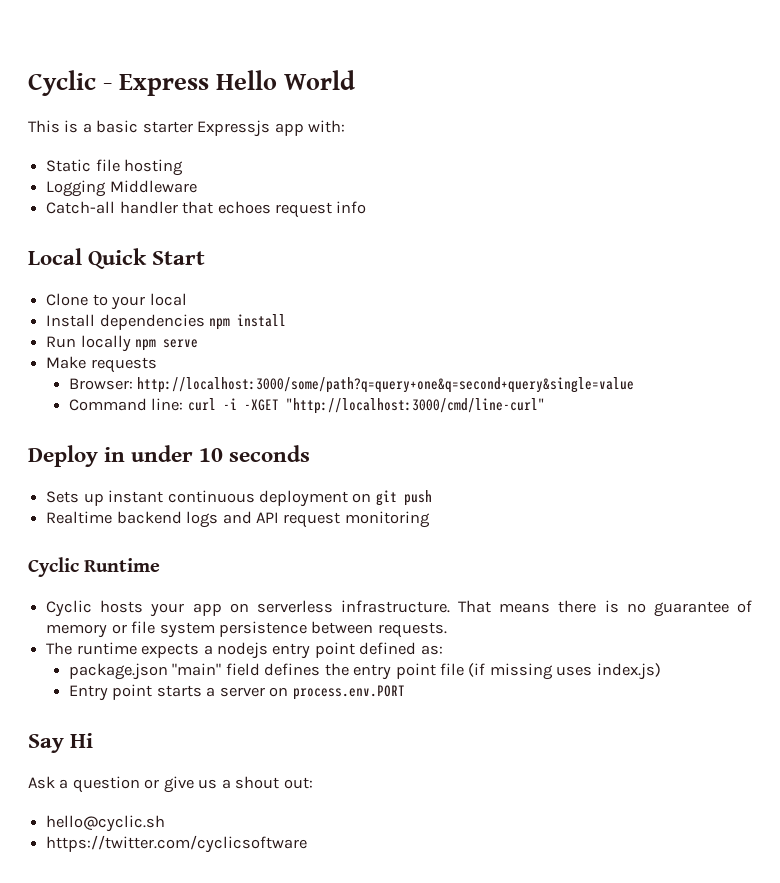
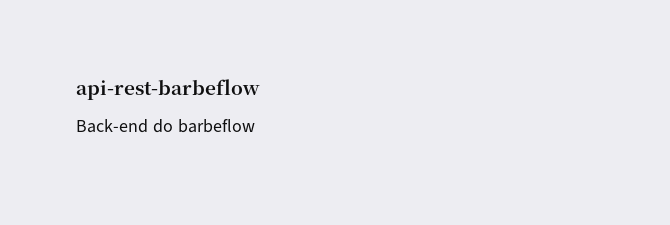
[28,70,356,96] [28,120,346,137] [46,159,184,176] [46,180,197,197] [46,201,367,218] [28,248,206,269] [46,293,187,310] [46,314,287,330] [46,335,199,352] [46,356,157,373] [68,377,635,393] [68,398,545,414] [28,445,311,467] [46,490,432,507] [46,511,430,528] [28,557,161,577] [46,600,752,617] [46,621,447,638] [46,642,443,659] [68,663,661,680] [68,684,405,701] [28,733,94,753] [28,776,313,793] [46,815,166,832] [46,835,308,853] Cyclic - Express Hello World // This is a basic starter Expressjs app with: // Static file hosting // Logging Middleware // Catch-all handler that echoes request info // Local Quick Start // Clone to your local // Install dependencies npm install // Run locally npm serve // Make requests // Browser: http://localhost:3000/some/path?q=query+one&q=second+query&single=value // Command line: curl -i -XGET "http://localhost:3000/cmd/line-curl" // Deploy in under 10 seconds // Sets up instant continuous deployment on git push // Realtime backend logs and API request monitoring // Cyclic Runtime // Cyclic hosts your app on serverless infrastructure. That means there is no guarantee of memory or file system persistence between requests. // The runtime expects a nodejs entry point defined as: // package.json "main" field defines the entry point file (if missing uses index.js) // Entry point starts a server on process.env.PORT // Say Hi // Ask a question or give us a shout out: // hello@cyclic.sh // https://twitter.com/cyclicsoftware -> [76,79,260,100] [76,119,255,133] api-rest-barbeflow // Back-end do barbeflow

